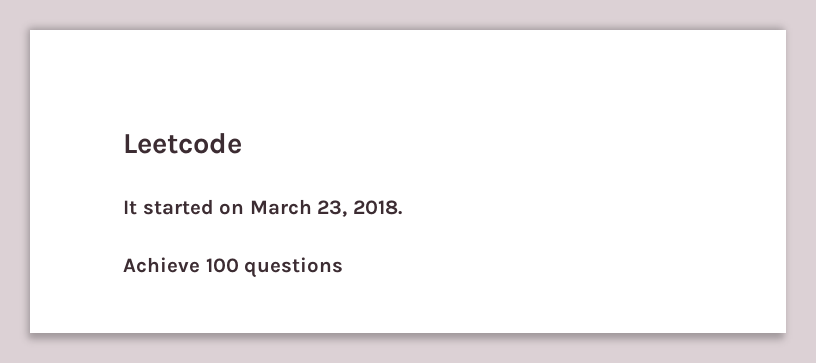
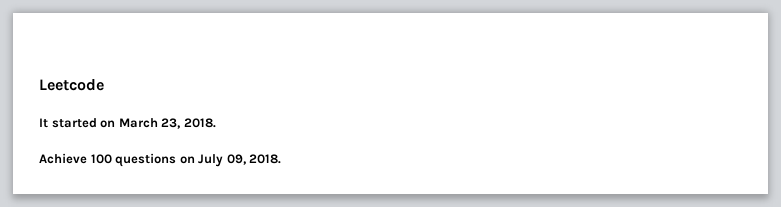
(344, 267) none -> [179,154,282,167] on July 09, 2018.

